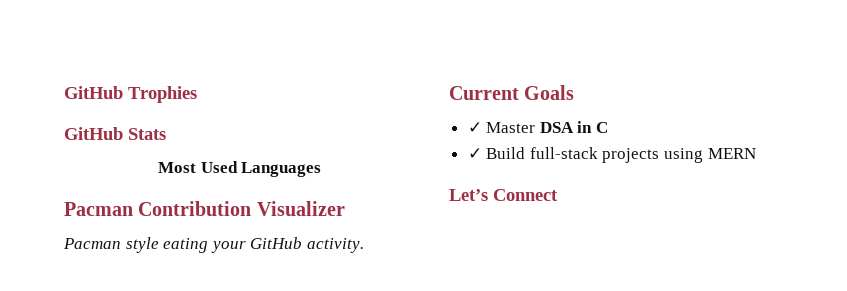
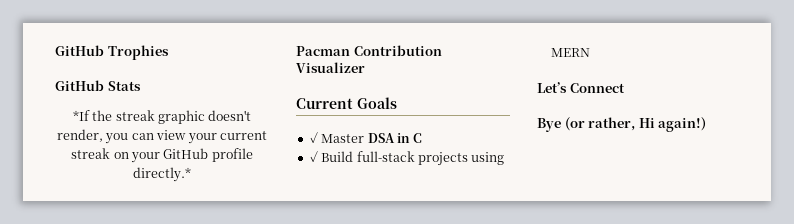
[157,161,322,177] [64,201,345,216] [63,237,364,253] Most Used Languages // Pacman Contribution Visualizer // Pacman style eating your GitHub activity. -> [72,110,252,124] [57,129,267,144] [71,148,253,163] [133,167,191,182] [296,45,442,56] [296,62,365,73] *If the streak graphic doesn't render, you can view your current streak on your GitHub profile directly.* // Pacman Contribution Visualizer
(558, 195) none -> [537,117,707,132] // Bye (or rather, Hi again!)

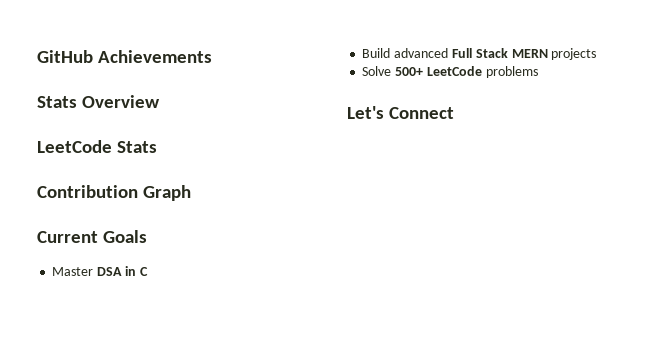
[55,45,169,60] [55,80,141,91] [72,110,252,124] [57,129,267,144] [71,148,253,163] [133,167,191,182] [296,45,442,56] [296,62,365,73] GitHub Trophies // GitHub Stats // *If the streak graphic doesn't render, you can view your current streak on your GitHub profile directly.* // Pacman Contribution Visualizer -> [37,50,213,63] [37,95,161,108] [37,140,158,153] [37,185,192,201] GitHub Achievements // Stats Overview // LeetCode Stats // Contribution Graph
[309,132,318,143] ✓ -> (148, 236) none
[309,151,505,166] [550,48,590,57] [537,82,625,93] [537,117,707,132] ✓ Build full-stack projects using MERN // Let’s Connect // Bye (or rather, Hi again!) -> [362,48,597,60] [362,66,538,78] [347,106,455,119] Build advanced Full Stack MERN projects // Solve 500+ LeetCode problems // Let's Connect

